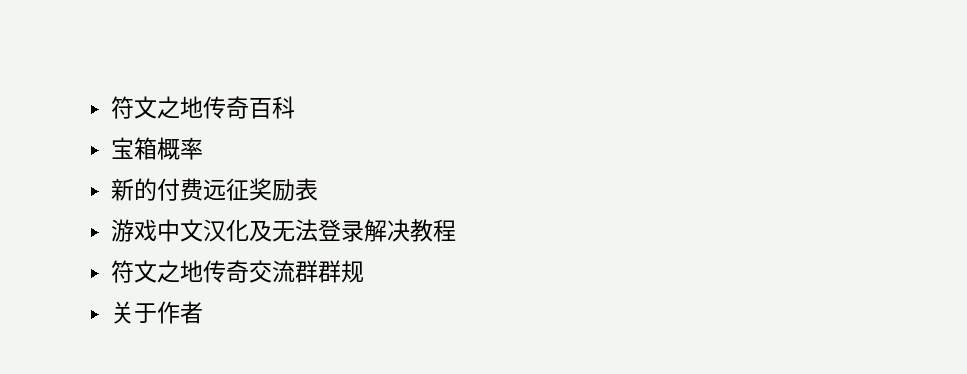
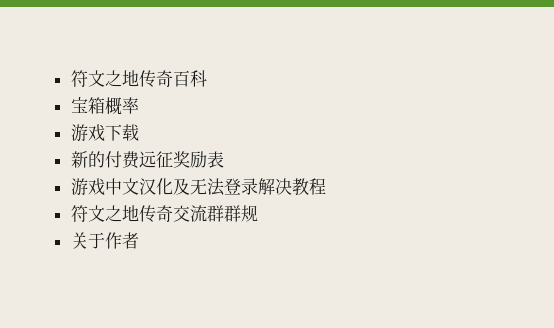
(204, 148) none -> [70,124,139,142] // 游戏下载

